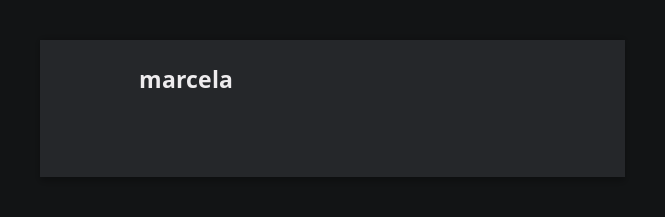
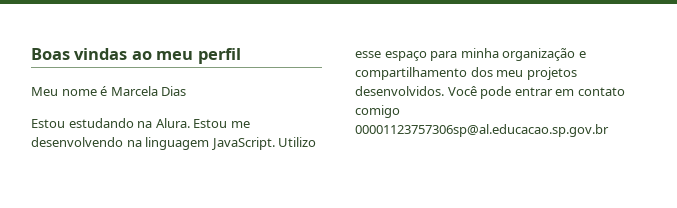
[139,70,233,88] marcela -> [31,48,241,64] [31,86,187,96] [31,118,250,128] [31,137,317,150] [355,48,586,61] [355,67,577,80] [355,86,625,99] [355,105,400,118] [355,124,609,137] Boas vindas ao meu perfil // Meu nome é Marcela Dias // Estou estudando na Alura. Estou me desenvolvendo na linguagem JavaScript. Utilizo esse espaço para minha organização e compartilhamento dos meu projetos desenvolvidos. Você pode entrar em contato comigo 00001123757306sp@al.educacao.sp.gov.br

